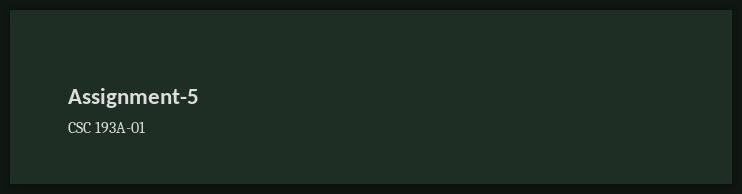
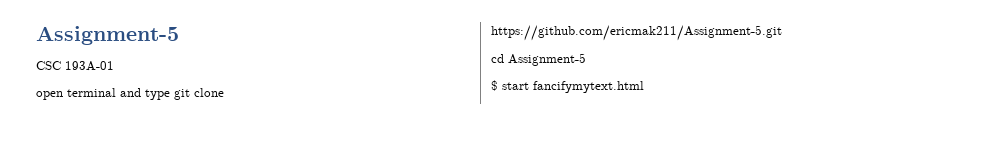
(146, 127) none -> [36,88,224,100] [491,25,782,41] [491,53,586,66] [491,80,644,93] // open terminal and type git clone https://github.com/ericmak211/Assignment-5.git // cd Assignment-5 // $ start fancifymytext.html

